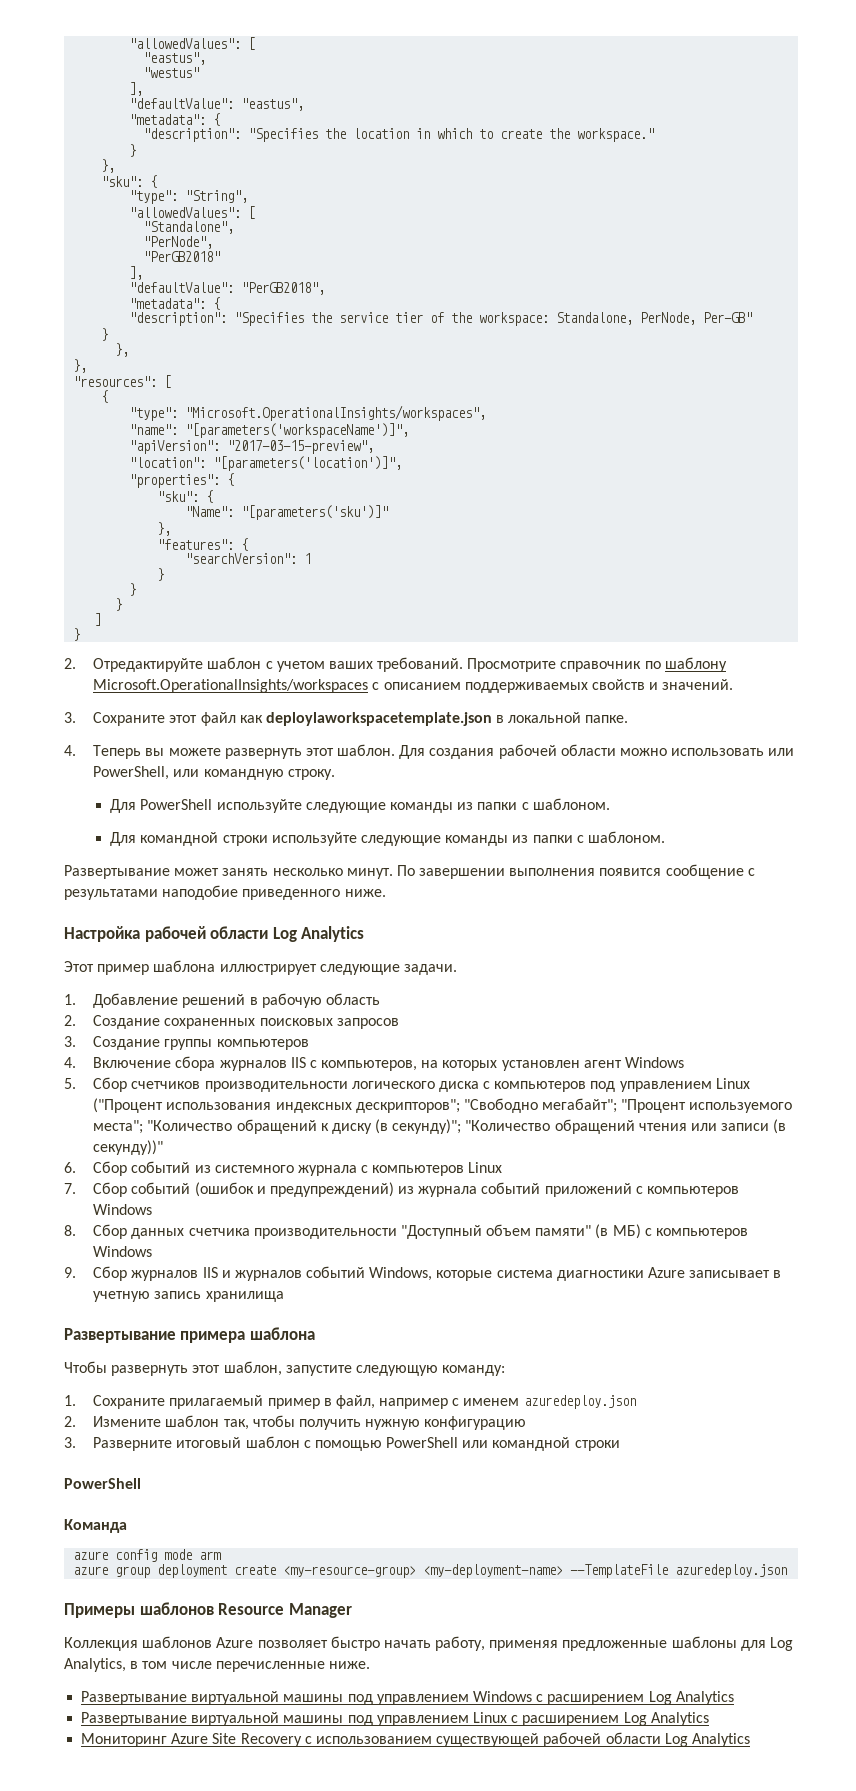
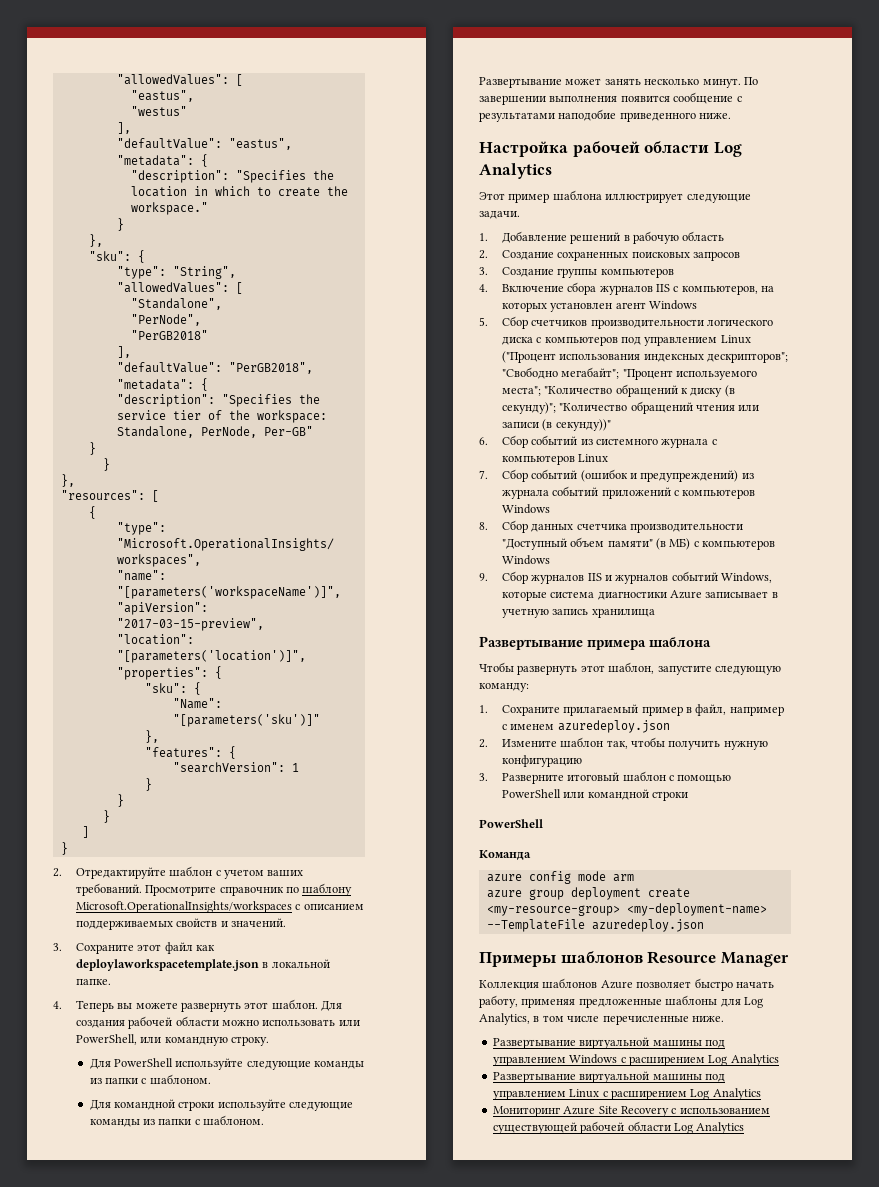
[115,343,130,357] }, -> [102,458,110,471] }

